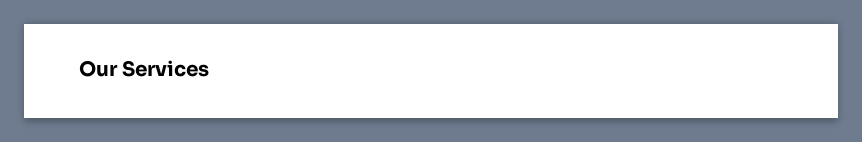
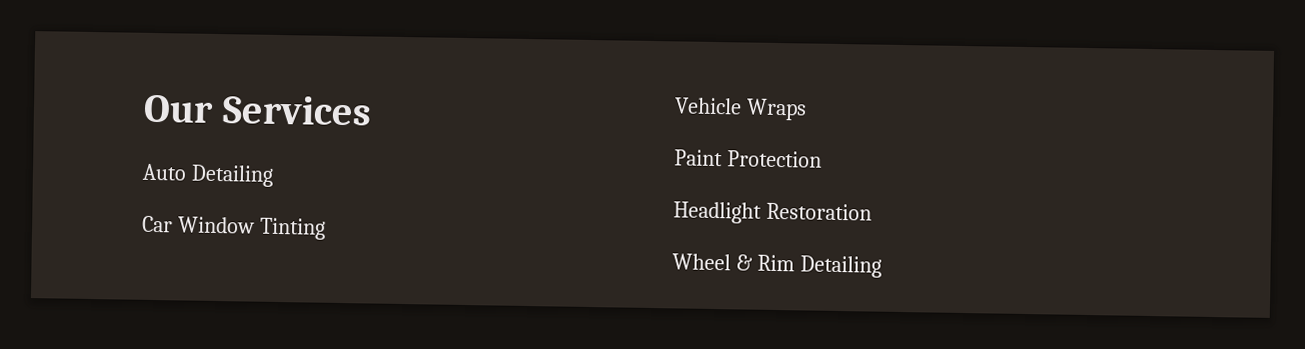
(210, 68) none -> [142,163,274,187] [142,215,326,240] [674,97,807,121] [674,149,822,168] [673,201,872,224] [672,253,882,278] // Auto Detailing // Car Window Tinting // Vehicle Wraps // Paint Protection // Headlight Restoration // Wheel & Rim Detailing

